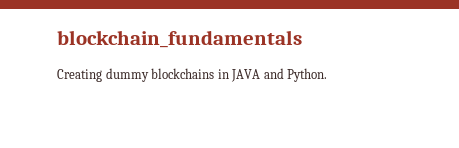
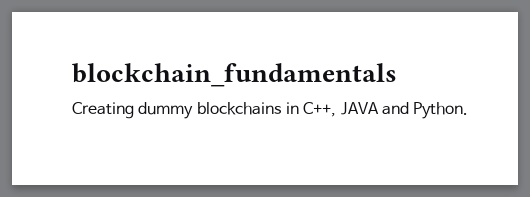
(229, 74) none -> [303,102,337,117] C++,

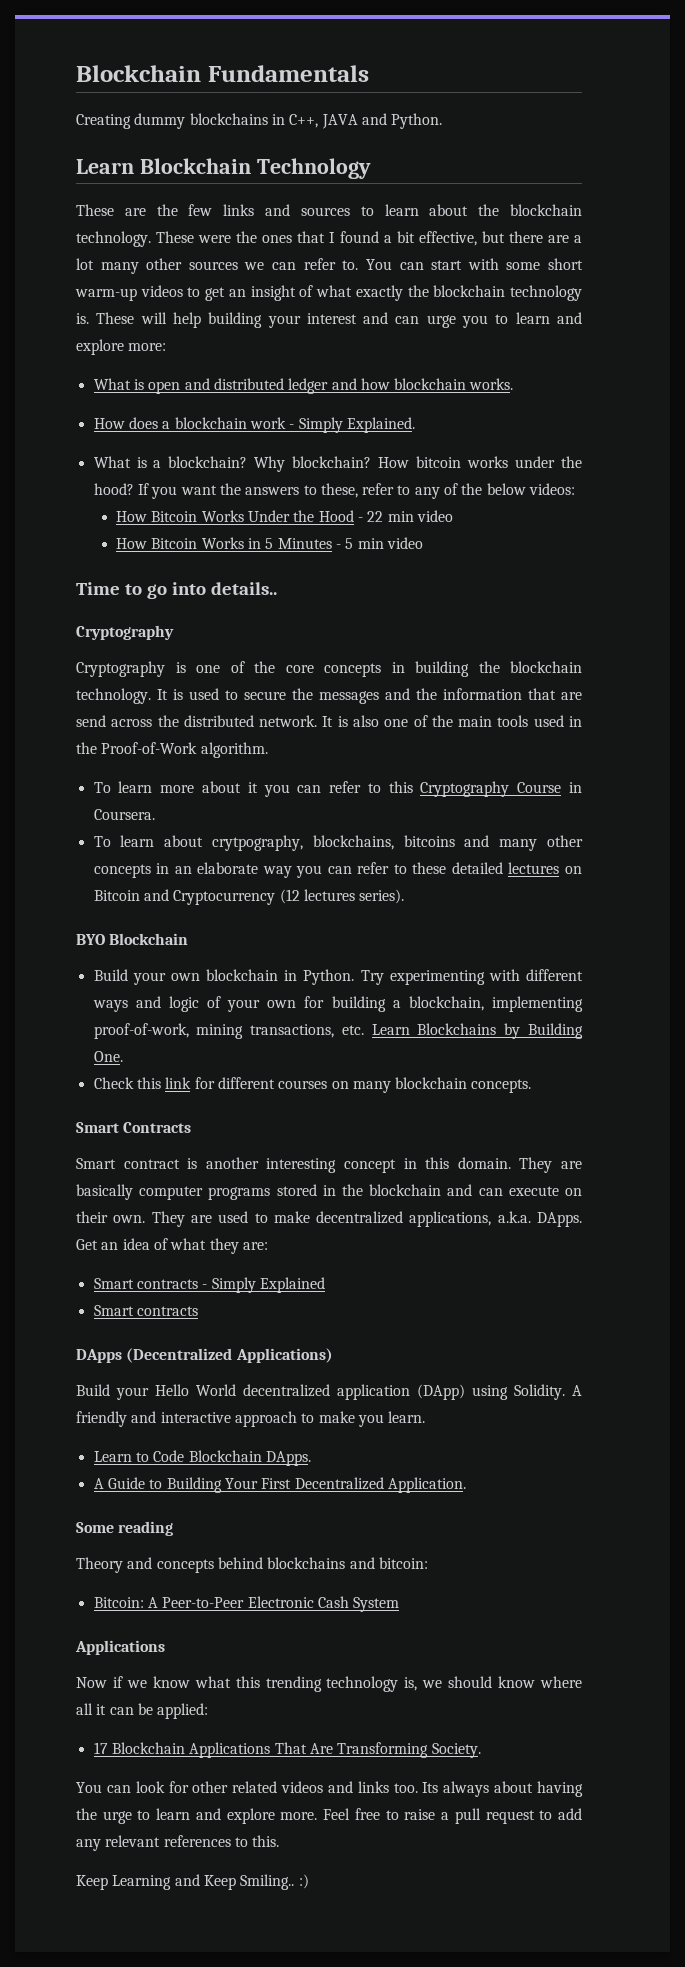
[72,63,397,87] blockchain_fundamentals -> [76,65,369,82] Blockchain Fundamentals
(469, 110) none -> [76,158,371,179] [76,204,582,216] [76,231,582,247] [76,258,584,274] [75,285,582,301] [76,312,583,328] [76,339,167,355] [93,378,514,394] [93,417,415,433] [93,456,582,472] [93,483,576,499] [116,510,454,522] [116,537,424,549] [76,582,277,599] [76,625,174,640] [76,661,582,677] [76,688,582,704] [76,715,582,727] [76,742,268,758] [93,781,583,797] [93,809,155,820] [93,835,583,851] [93,862,583,878] [93,889,405,905] [76,933,189,945] [93,969,583,985] [92,996,583,1012] [93,1023,583,1039] [93,1051,123,1062] [93,1077,532,1093] [76,1122,192,1133] [76,1157,583,1173] [76,1184,582,1200] [76,1211,582,1227] [76,1238,268,1254] [93,1277,325,1293] [93,1305,198,1316] [76,1348,333,1363] [76,1384,582,1400] [76,1411,426,1427] [93,1450,311,1466] [93,1477,466,1493] [76,1521,174,1536] [76,1557,428,1573] [93,1596,400,1612] [75,1640,165,1655] [76,1676,582,1692] [76,1703,209,1719] [93,1742,481,1758] [76,1781,584,1797] [76,1808,583,1824] [76,1835,280,1851] [76,1874,309,1890] // Learn Blockchain Technology // These are the few links and sources to learn about the blockchain technology. These were the ones that I found a bit effective, but there are a lot many other sources we can refer to. You can start with some short warm-up videos to get an insight of what exactly the blockchain technology is. These will help building your interest and can urge you to learn and explore more: // What is open and distributed ledger and how blockchain works. // How does a blockchain work - Simply Explained. // What is a blockchain? Why blockchain? How bitcoin works under the hood? If you want the answers to these, refer to any of the below videos: // How Bitcoin Works Under the Hood - 22 min video // How Bitcoin Works in 5 Minutes - 5 min video // Time to go into details.. // Cryptography // Cryptography is one of the core concepts in building the blockchain technology. It is used to secure the messages and the information that are send across the distributed network. It is also one of the main tools used in the Proof-of-Work algorithm. // To learn more about it you can refer to this Cryptography Course in Coursera. // To learn about crytpography, blockchains, bitcoins and many other concepts in an elaborate way you can refer to these detailed lectures on Bitcoin and Cryptocurrency (12 lectures series). // BYO Blockchain // Build your own blockchain in Python. Try experimenting with different ways and logic of your own for building a blockchain, implementing proof-of-work, mining transactions, etc. Learn Blockchains by Building One. // Check this link for different courses on many blockchain concepts. // Smart Contracts // Smart contract is another interesting concept in this domain. They are basically computer programs stored in the blockchain and can execute on their own. They are used to make decentralized applications, a.k.a. DApps. Get an idea of what they are: // Smart contracts - Simply Explained // Smart contracts // DApps (Decentralized Applications) // Build your Hello World decentralized application (DApp) using Solidity. A friendly and interactive approach to make you learn. // Learn to Code Blockchain DApps. // A Guide to Building Your First Decentralized Application. // Some reading // Theory and concepts behind blockchains and bitcoin: // Bitcoin: A Peer-to-Peer Electronic Cash System // Applications // Now if we know what this trending technology is, we should know where all it can be applied: // 17 Blockchain Applications That Are Transforming Society. // You can look for other related videos and links too. Its always about having the urge to learn and explore more. Feel free to raise a pull request to add any relevant references to this. // Keep Learning and Keep Smiling.. :)

